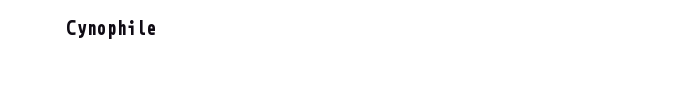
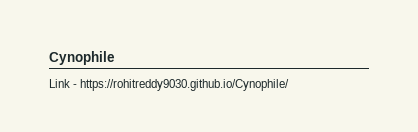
(156, 29) none -> [49,79,290,91] // Link - https://rohitreddy9030.github.io/Cynophile/

